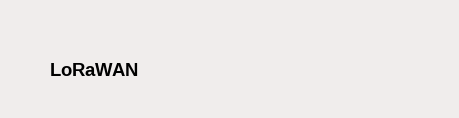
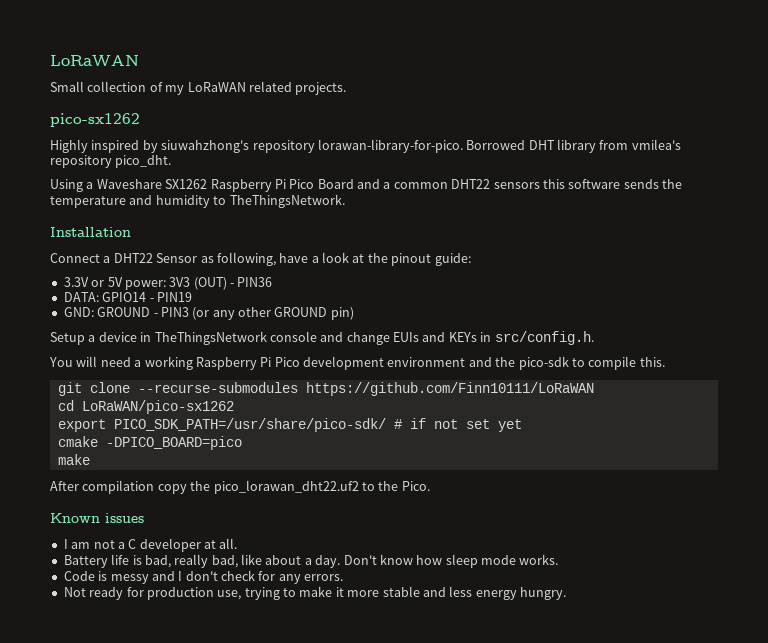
[50,63,138,76] LoRaWAN -> [50,55,139,66] [50,81,347,95] [50,113,140,127] [50,139,681,153] [50,155,172,168] [50,179,682,192] [50,194,345,208] [50,227,131,237] [50,252,471,266] [63,277,273,290] [63,292,192,302] [63,307,354,320] [50,331,594,345] [49,356,665,370] [57,382,594,396] [57,400,234,414] [57,418,522,432] [57,436,242,450] [57,454,90,465] [50,480,430,494] [50,513,144,523] [63,538,238,552] [63,554,559,568] [63,570,344,584] [63,586,566,600] LoRaWAN // Small collection of my LoRaWAN related projects. // pico-sx1262 // Highly inspired by siuwahzhong's repository lorawan-library-for-pico. Borrowed DHT library from vmilea's repository pico_dht. // Using a Waveshare SX1262 Raspberry Pi Pico Board and a common DHT22 sensors this software sends the temperature and humidity to TheThingsNetwork. // Installation // Connect a DHT22 Sensor as following, have a look at the pinout guide: // 3.3V or 5V power: 3V3 (OUT) - PIN36 // DATA: GPIO14 - PIN19 // GND: GROUND - PIN3 (or any other GROUND pin) // Setup a device in TheThingsNetwork console and change EUIs and KEYs in src/config.h. // You will need a working Raspberry Pi Pico development environment and the pico-sdk to compile this. // git clone --recurse-submodules https://github.com/Finn10111/LoRaWAN // cd LoRaWAN/pico-sx1262 // export PICO_SDK_PATH=/usr/share/pico-sdk/ # if not set yet // cmake -DPICO_BOARD=pico // make // After compilation copy the pico_lorawan_dht22.uf2 to the Pico. // Known issues // I am not a C developer at all. // Battery life is bad, really bad, like about a day. Don't know how sleep mode works. // Code is messy and I don't check for any errors. // Not ready for production use, trying to make it more stable and less energy hungry.

